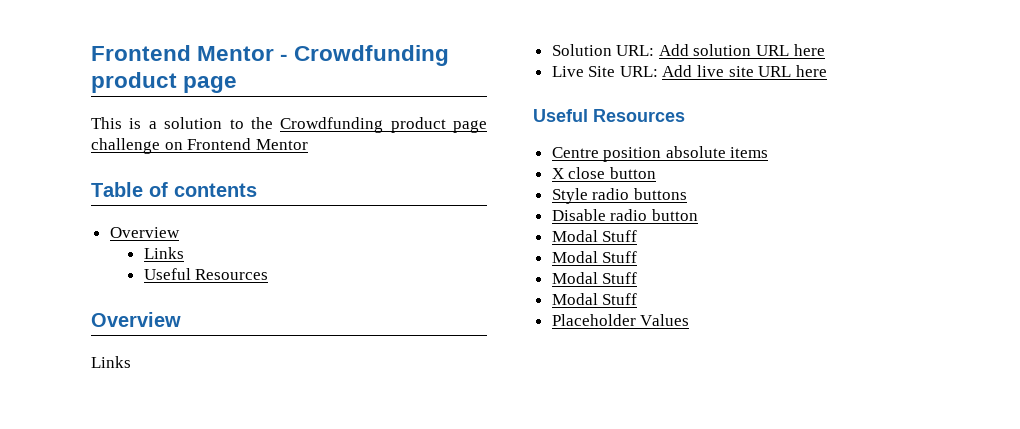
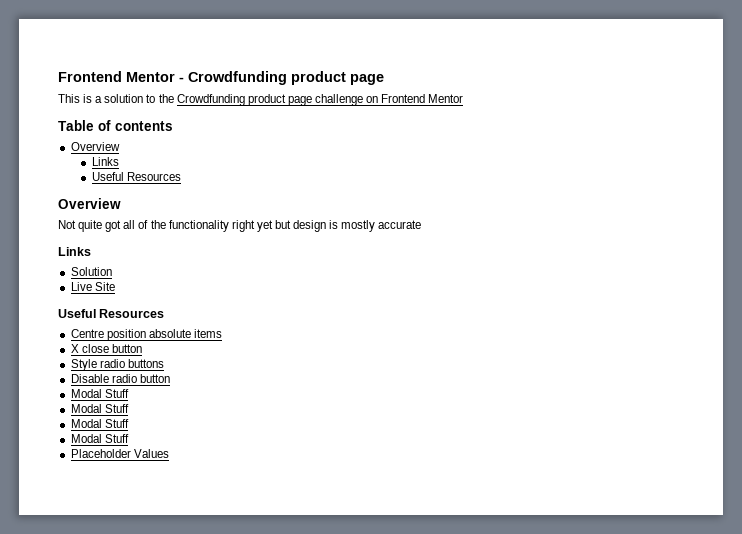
[91,356,131,368] [551,44,825,56] [551,65,827,77] Links // Solution URL: Add solution URL here // Live Site URL: Add live site URL here -> [58,220,422,232] [58,247,91,256] [70,267,112,276] [70,282,115,291] Not quite got all of the functionality right yet but design is mostly accurate // Links // Solution // Live Site

